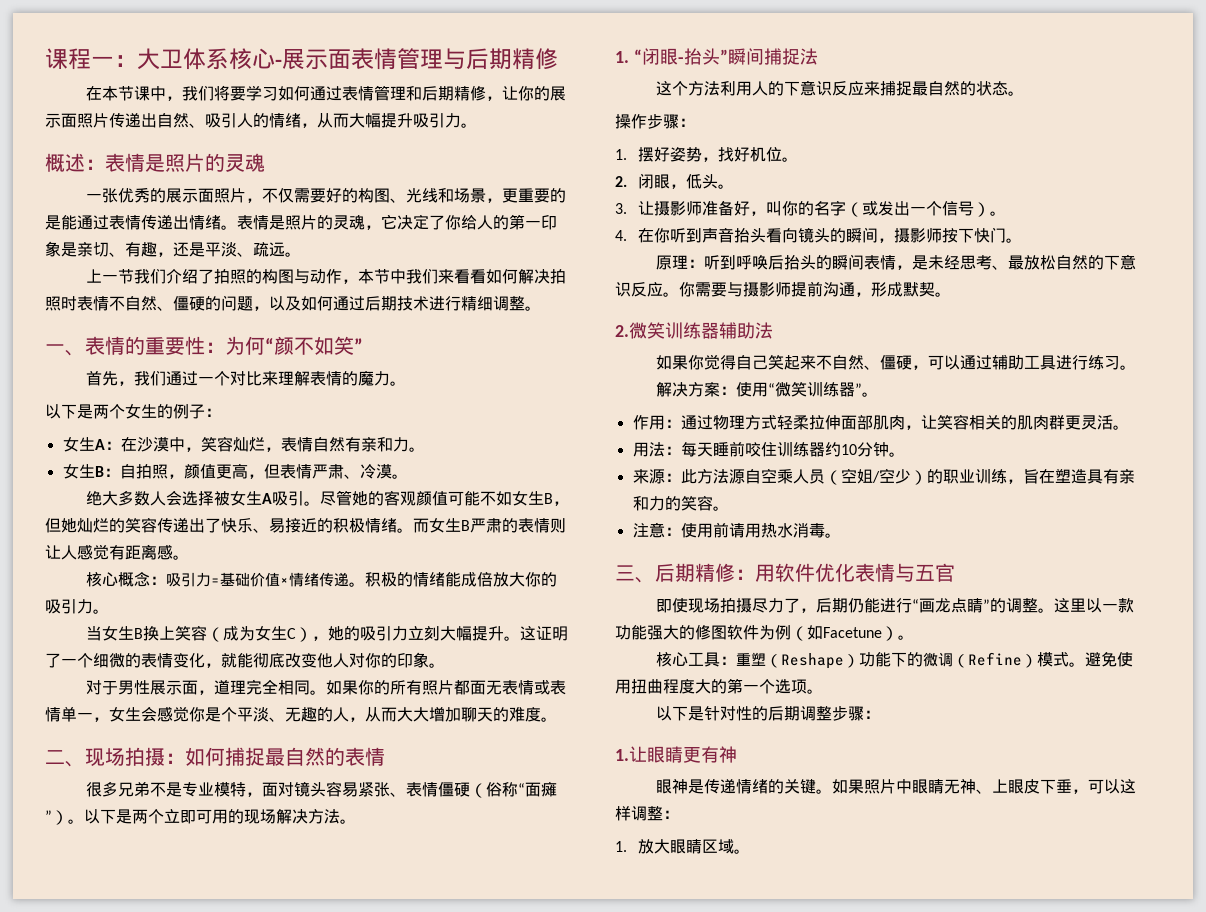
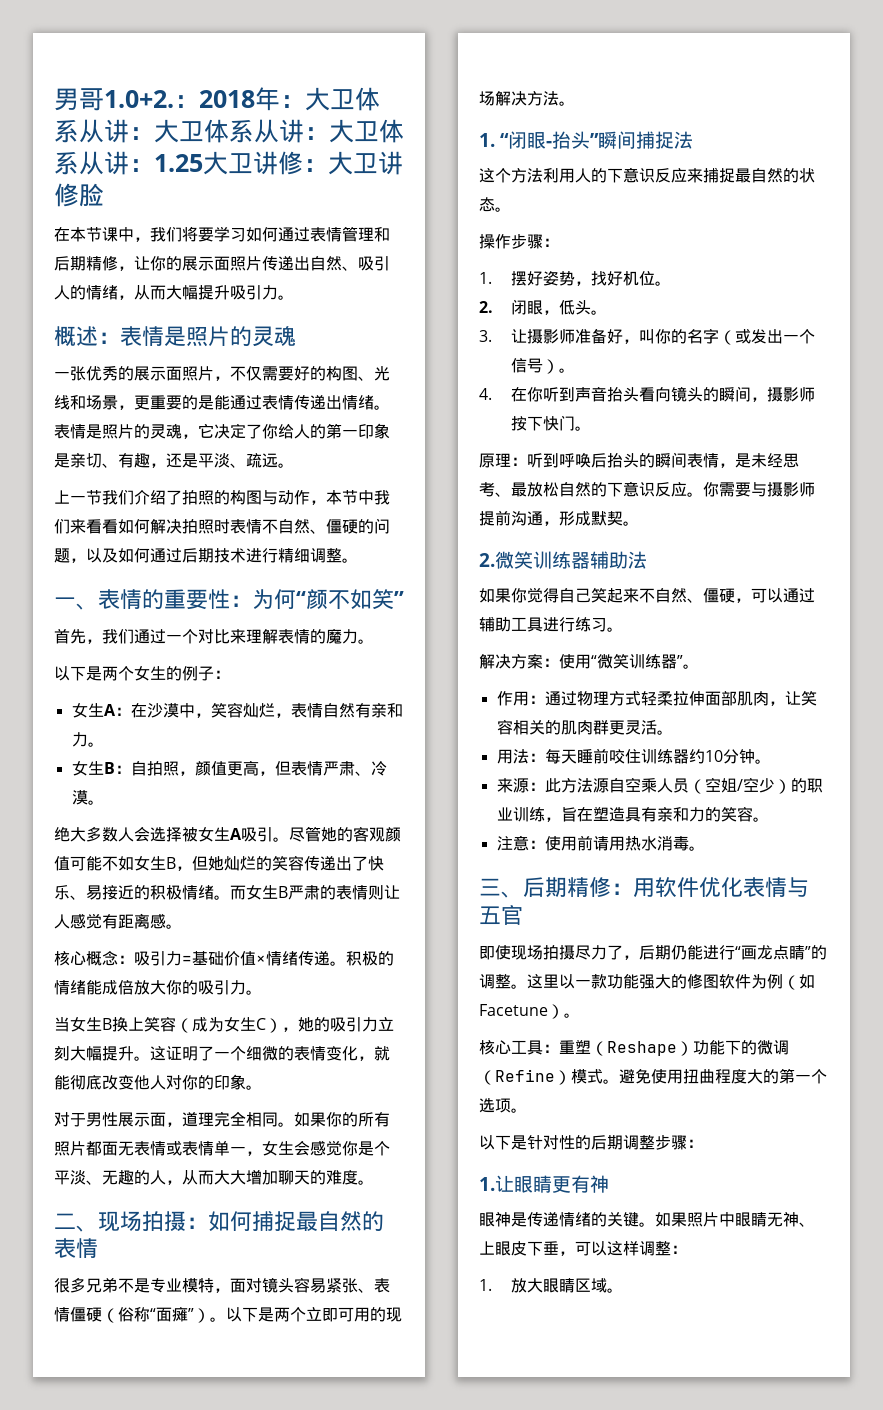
[45,48,558,70] 课程一：大卫体系核心-展示面表情管理与后期精修 -> [54,87,380,111] [54,119,404,143] [54,151,403,175] [54,183,104,207] 男哥1.0+2.：2018年：大卫体系从讲：大卫体系从讲：大卫体系从讲：1.25大卫讲修：大卫讲修脸

